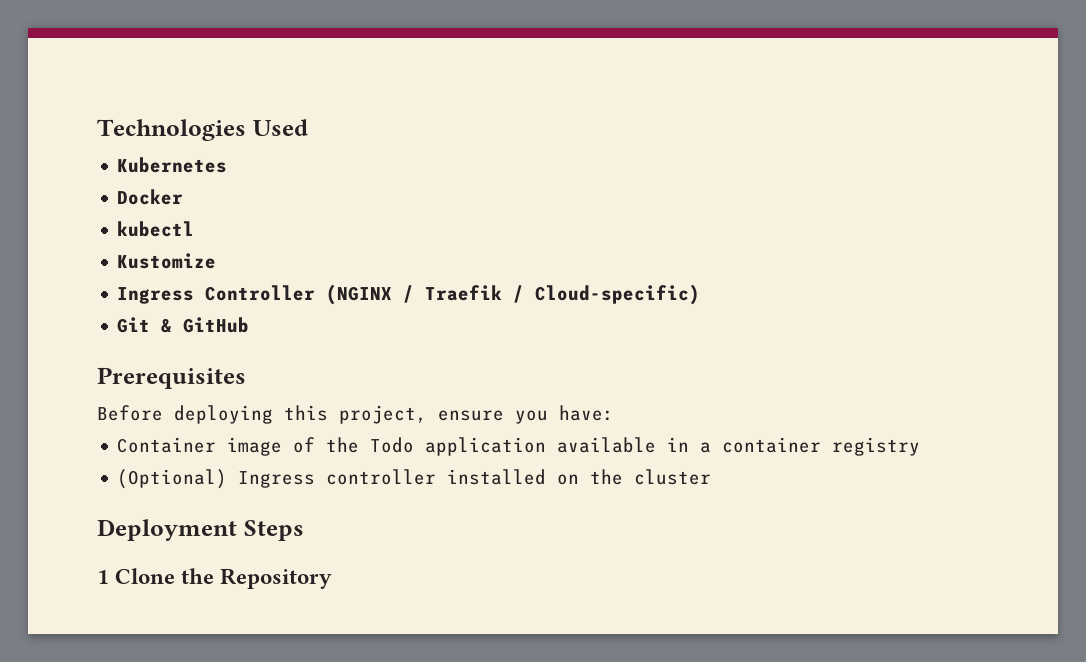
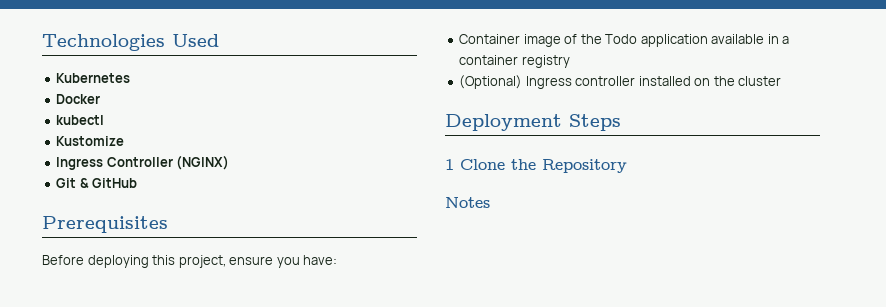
[326,284,701,305] (NGINX / Traefik / Cloud-specific) -> [176,155,230,170] (NGINX)
(333, 578) none -> [445,197,490,208] // Notes

